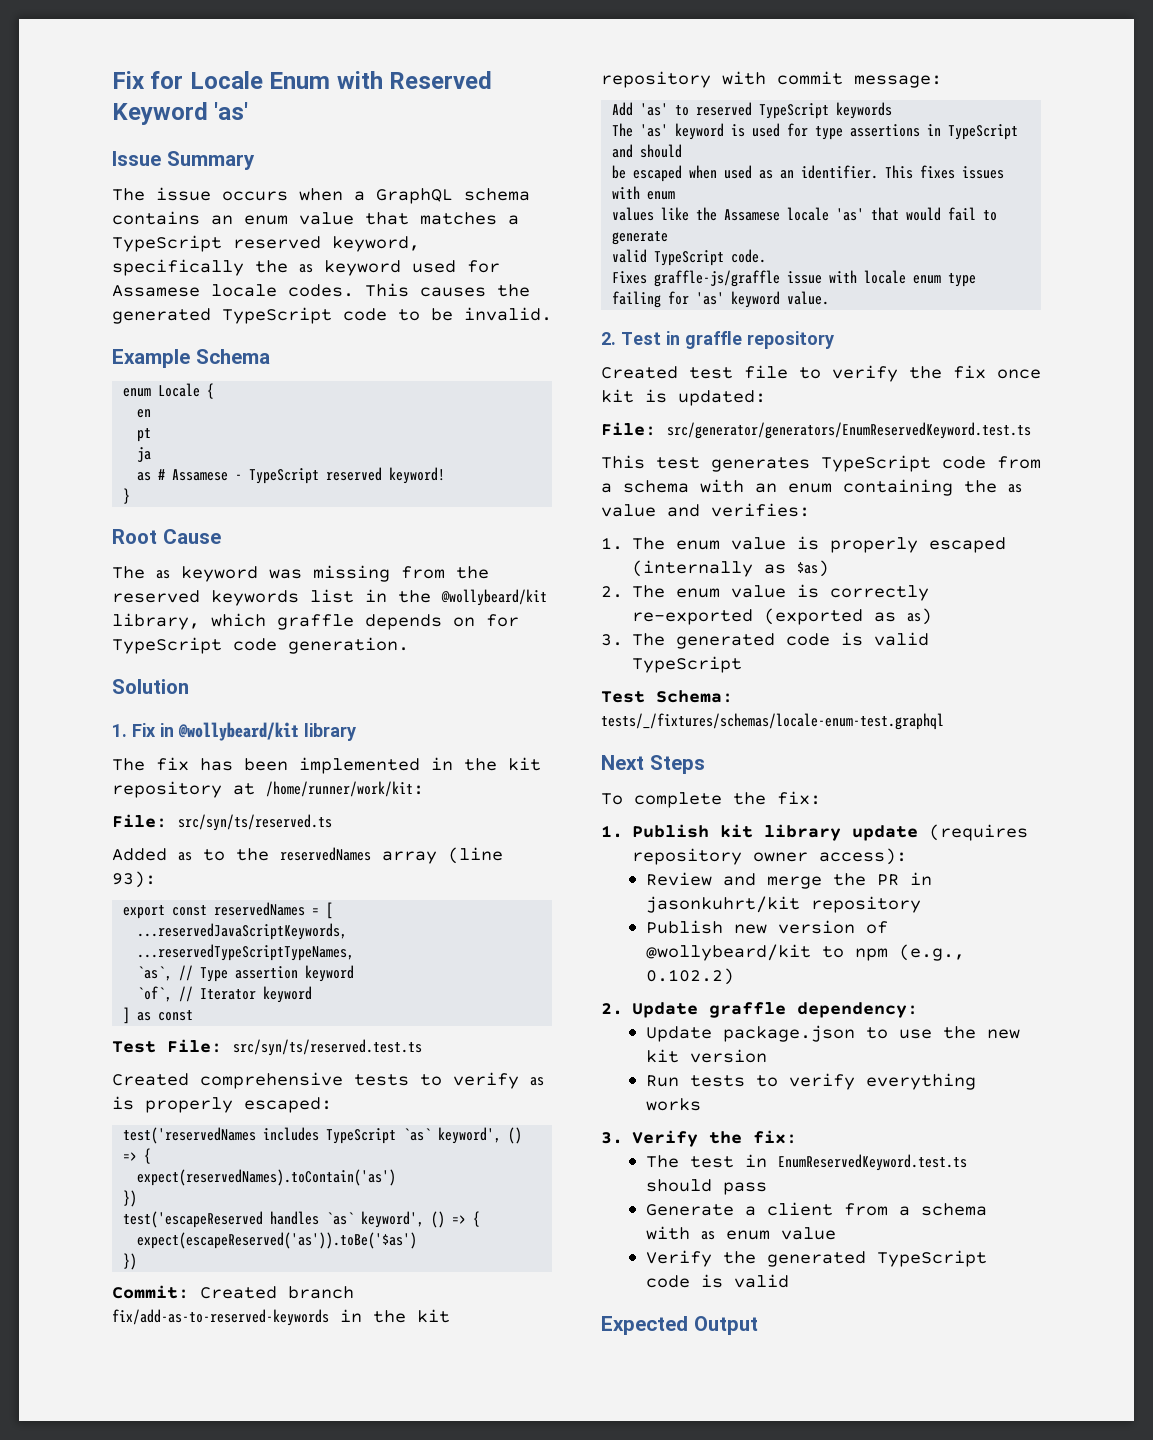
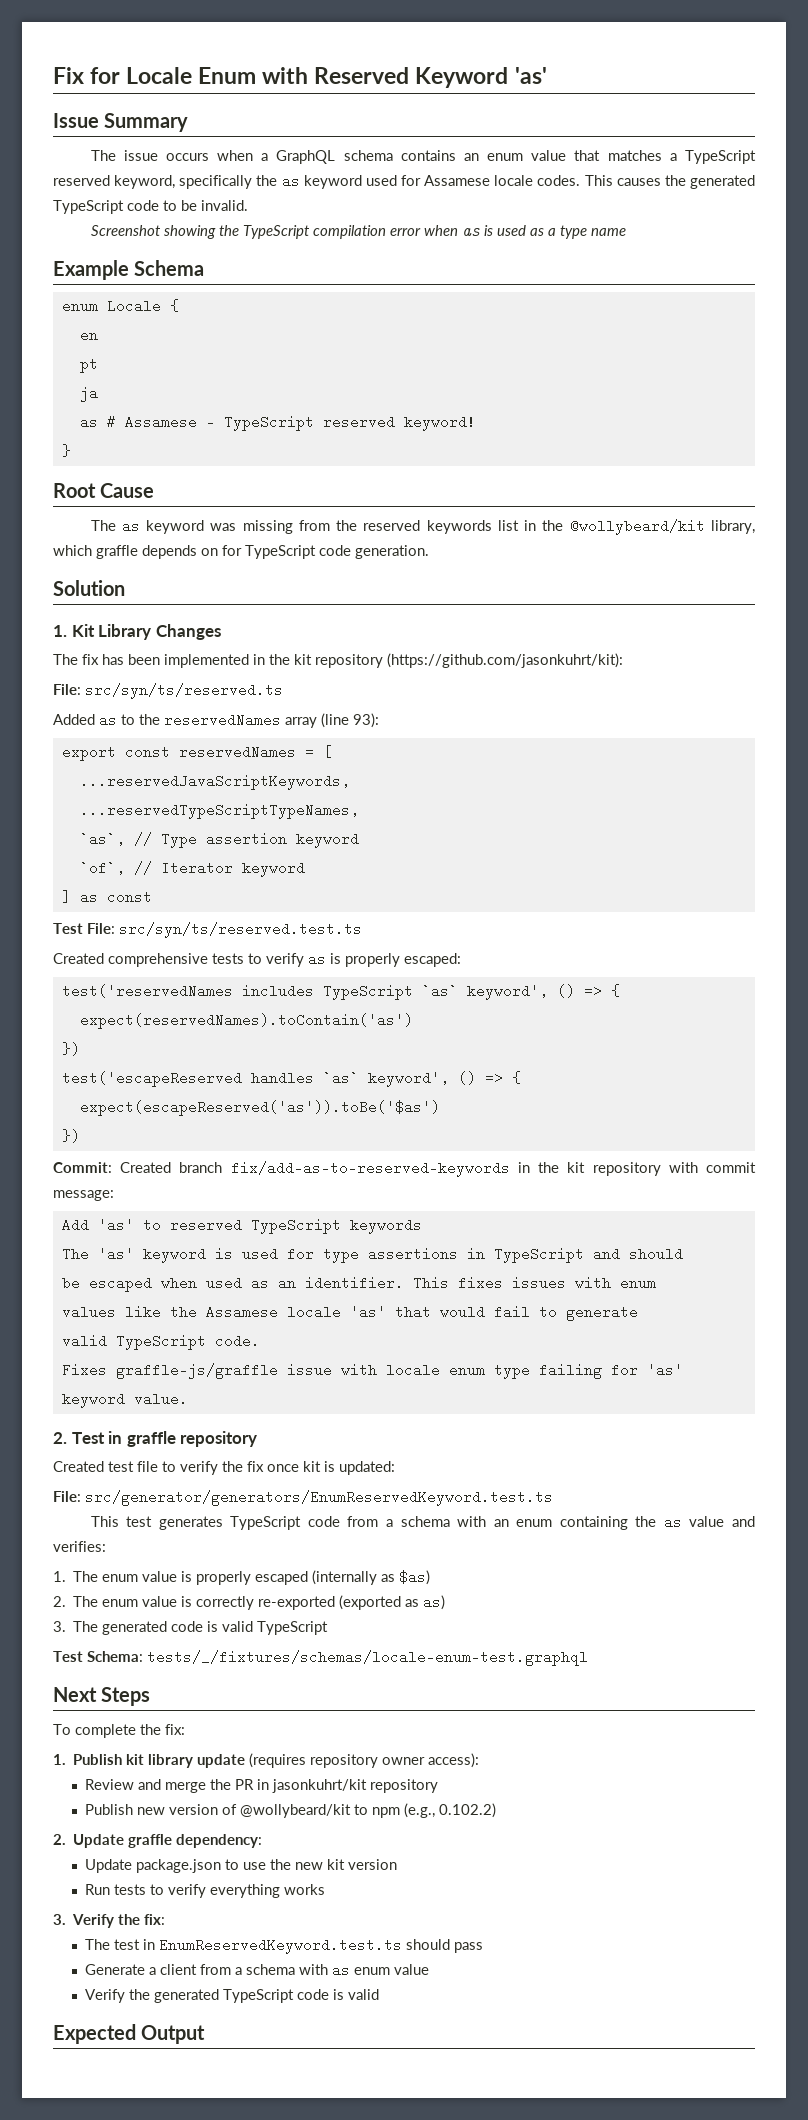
(552, 314) none -> [90,225,626,239] // Screenshot showing the TypeScript compilation error when as is used as a type name
[132,722,356,741] Fix in @wollybeard/kit library -> [71,624,221,640] Kit Library Changes
[233,781,424,797] at /home/runner/work/kit: -> [387,653,623,668] (https://github.com/jasonkuhrt/kit):

